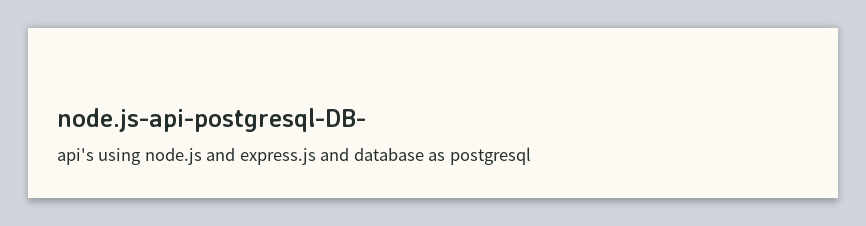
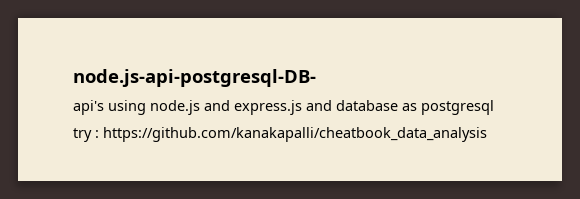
(531, 156) none -> [73,127,487,142] // try : https://github.com/kanakapalli/cheatbook_data_analysis

